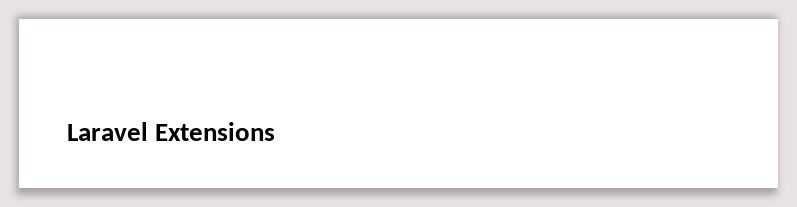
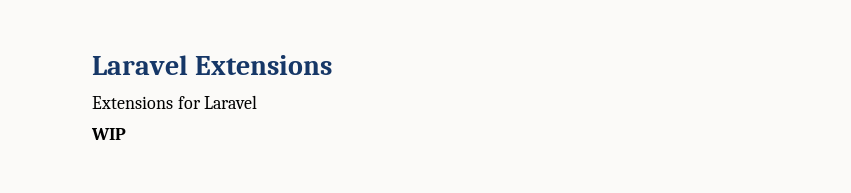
(276, 131) none -> [92,95,258,109] [91,128,126,140] // Extensions for Laravel // WIP

